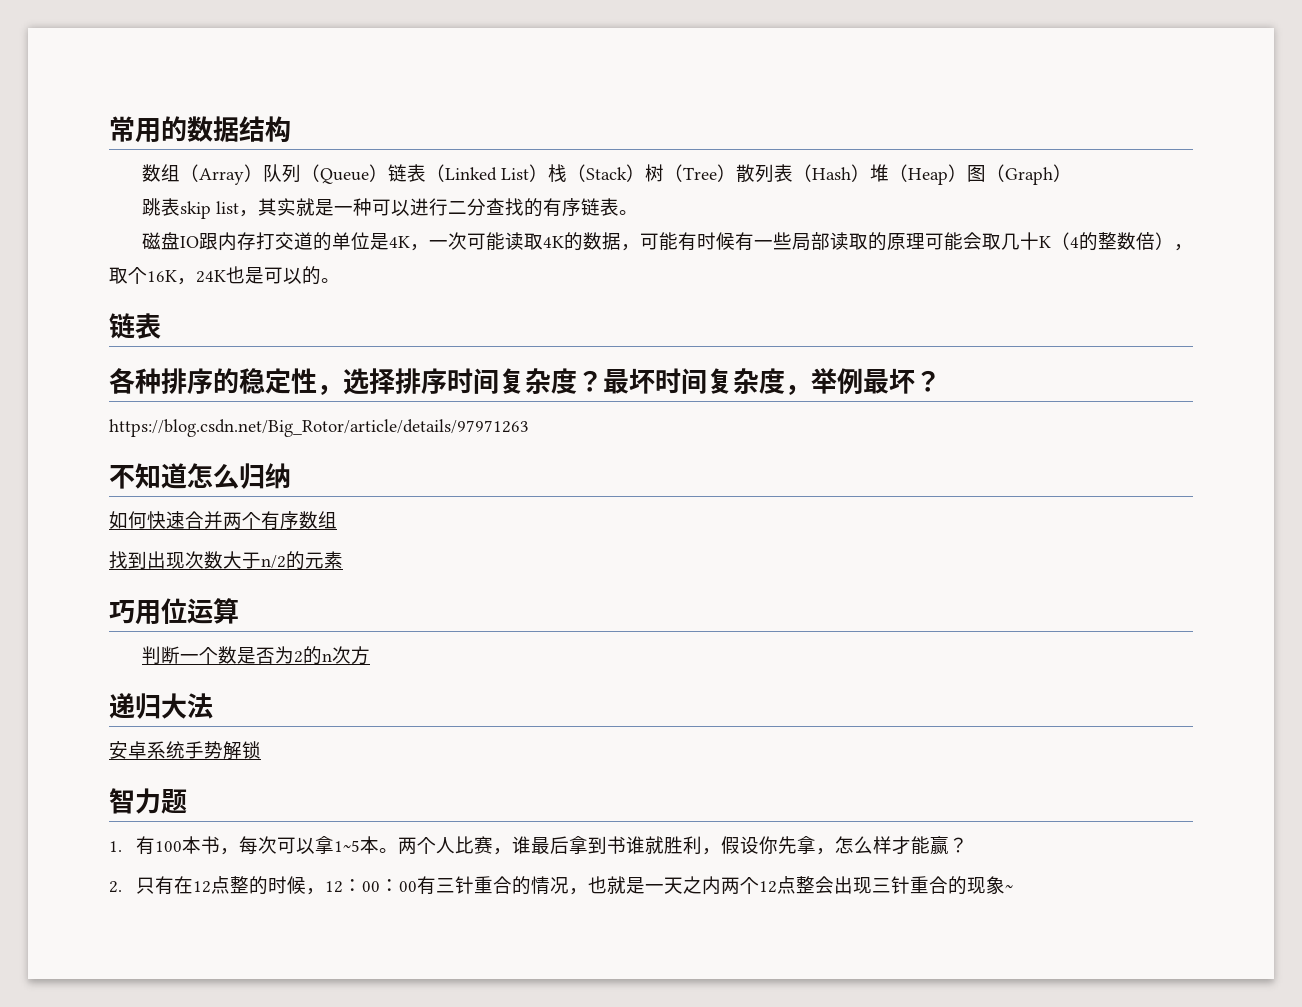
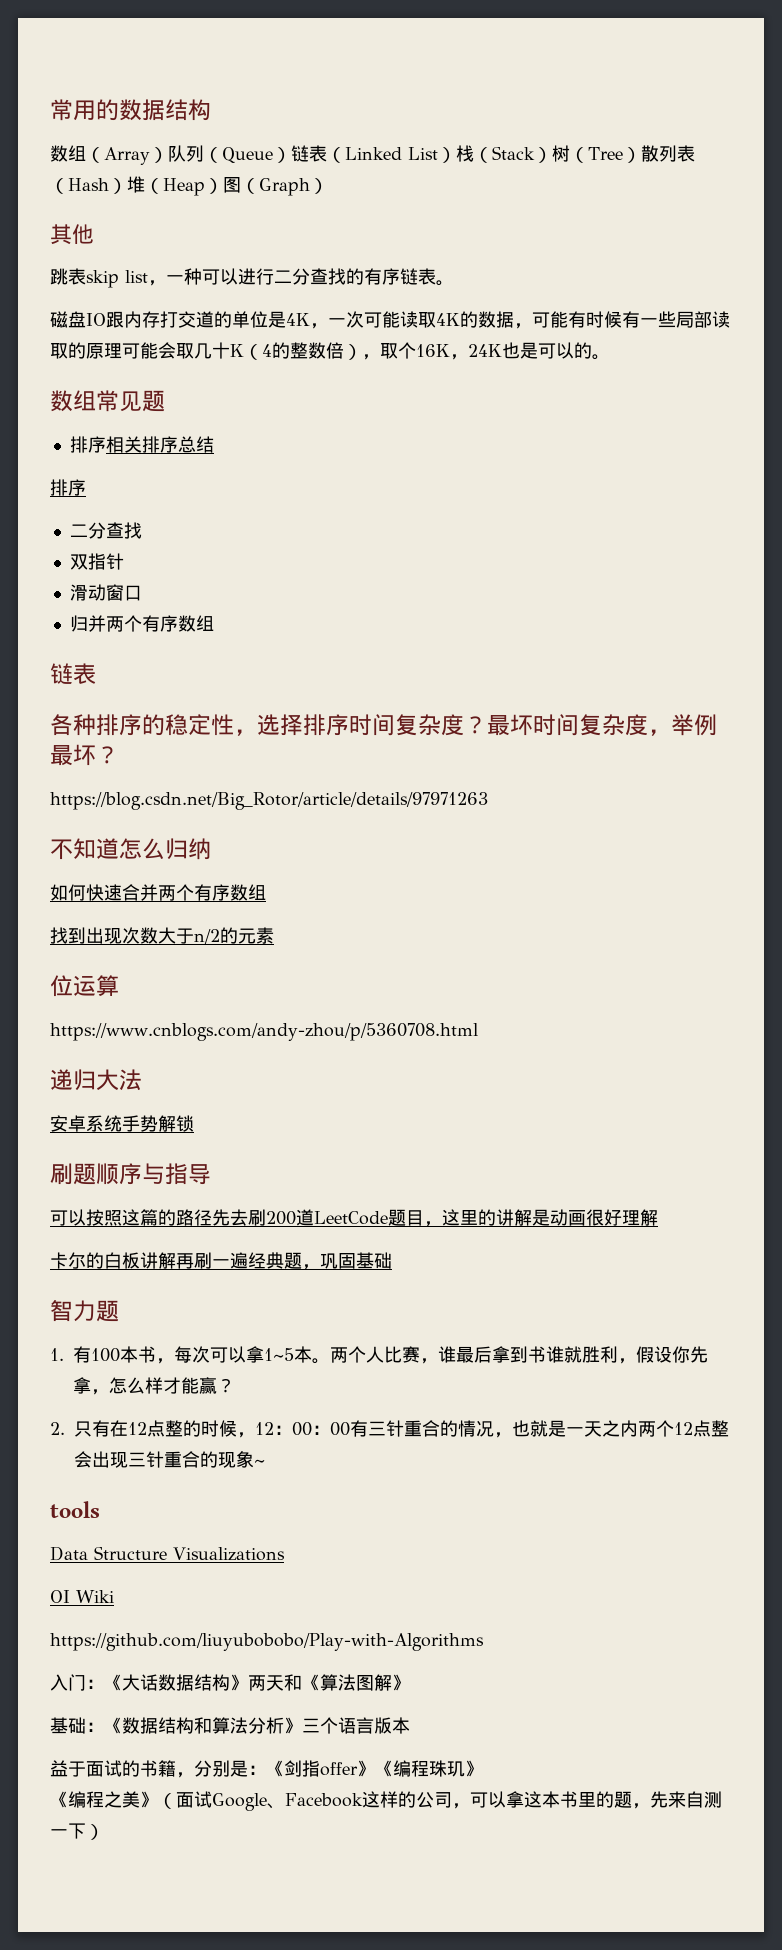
(1072, 173) none -> [50,224,94,245] // 其他
[257,198,334,216] 其实就是 -> (166, 283) none
(340, 280) none -> [50,390,165,412] [69,436,214,453] [50,479,86,496] [69,522,142,539] [69,553,124,570] [69,584,142,601] [69,615,214,632] // 数组常见题 // 排序相关排序总结 // 排序 // 二分查找 // 双指针 // 滑动窗口 // 归并两个有序数组
[109,600,161,625] 巧用 -> (274, 935) none
[141,646,370,665] 判断一个数是否为2的n次方 -> [50,1023,478,1041] https://www.cnblogs.com/andy-zhou/p/5360708.html
(261, 750) none -> [50,1163,211,1185] [50,1209,658,1227] [50,1252,392,1270] // 刷题顺序与指导 // 可以按照这篇的路径先去刷200道LeetCode题目，这里的讲解是动画很好理解 // 卡尔的白板讲解再刷一遍经典题，巩固基础
(1013, 888) none -> [50,1501,100,1518] [50,1546,285,1561] [50,1590,114,1603] [50,1633,484,1651] [50,1674,410,1691] [50,1717,410,1734] [50,1760,483,1778] [50,1791,722,1811] [50,1823,104,1840] // tools // Data Structure Visualizations // OI Wiki // https://github.com/liuyubobobo/Play-with-Algorithms // 入门：《大话数据结构》两天和《算法图解》 // 基础：《数据结构和算法分析》三个语言版本 // 益于面试的书籍，分别是：《剑指offer》《编程珠玑》 // 《编程之美》（面试Google、Facebook这样的公司，可以拿这本书里的题，先来自测一下）

